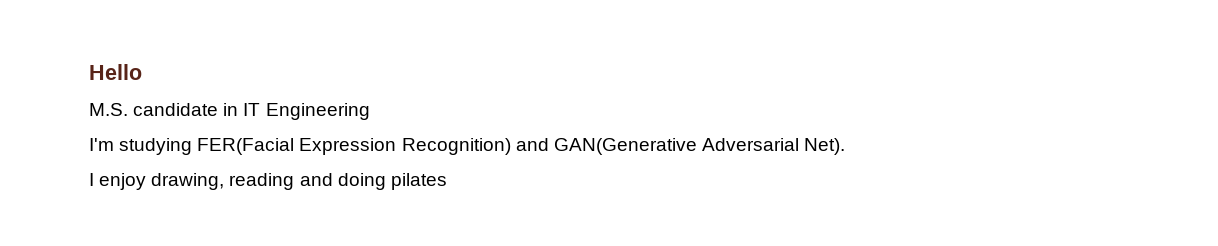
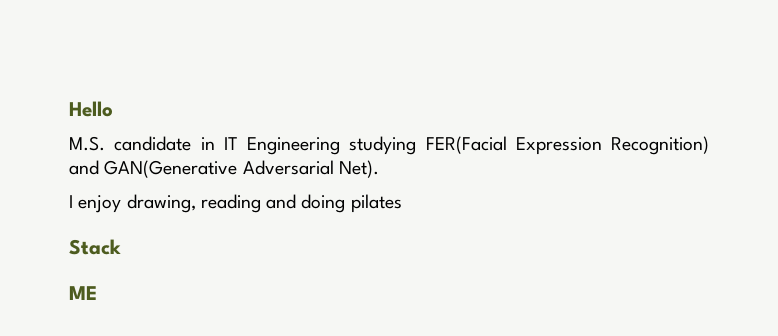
[89,138,114,151] // I'm -> (340, 146) none
(447, 181) none -> [69,239,121,255] [69,286,97,300] // Stack // ME

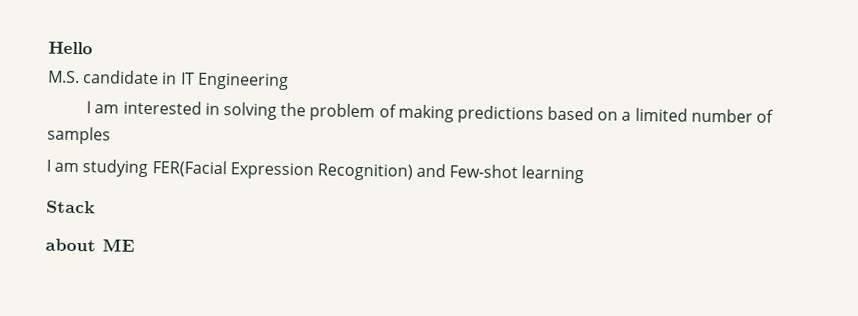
(340, 146) none -> [86,100,775,124] [47,126,111,145] [46,159,80,173] // I am interested in solving the problem of making predictions based on a limited number of samples // I am
[104,160,379,178] [69,194,402,213] GAN(Generative Adversarial Net). // I enjoy drawing, reading and doing pilates -> [449,164,585,184] Few-shot learning
(121, 247) none -> [45,238,96,252] about

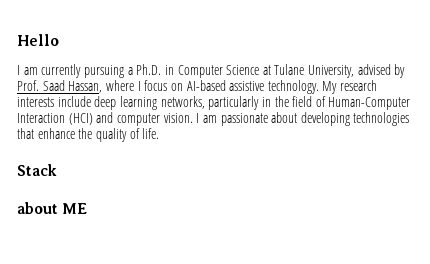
[48,70,289,90] [86,100,775,124] [47,126,111,145] [46,159,585,184] M.S. candidate in IT Engineering // I am interested in solving the problem of making predictions based on a limited number of samples // I am studying FER(Facial Expression Recognition) and Few-shot learning -> [17,64,406,78] [17,80,378,94] [17,96,411,110] [17,112,410,126] [17,128,160,142] I am currently pursuing a Ph.D. in Computer Science at Tulane University, advised by Prof. Saad Hassan, where I focus on AI-based assistive technology. My research interests include deep learning networks, particularly in the field of Human-Computer Interaction (HCI) and computer vision. I am passionate about developing technologies that enhance the quality of life.

